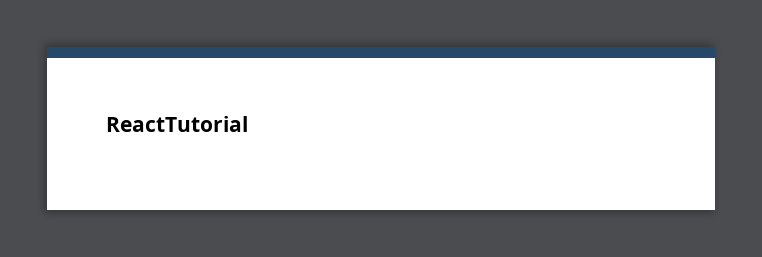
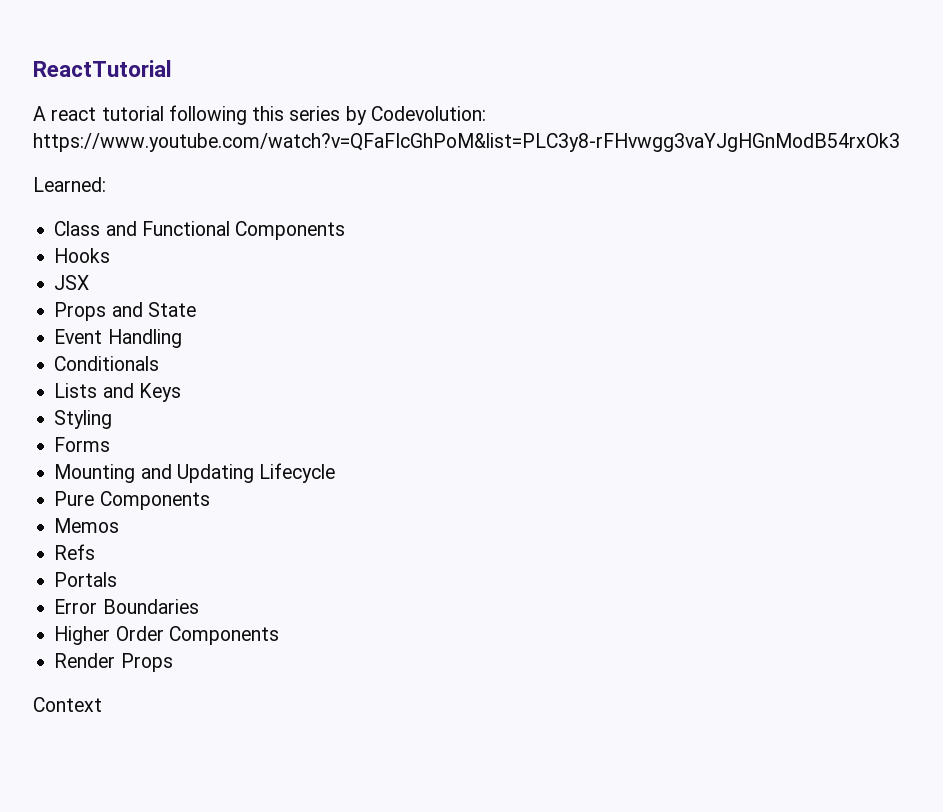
(248, 124) none -> [33,105,486,125] [33,133,900,152] [33,177,106,192] [54,221,346,240] [54,248,111,263] [54,275,90,290] [54,302,196,321] [54,329,182,348] [54,356,160,371] [54,383,181,402] [54,410,113,429] [54,437,111,452] [54,463,336,483] [54,491,210,510] [54,518,120,533] [54,544,96,560] [54,572,118,587] [54,599,199,614] [54,626,279,645] [54,653,173,672] [33,697,102,712] // A react tutorial following this series by Codevolution: https://www.youtube.com/watch?v=QFaFIcGhPoM&list=PLC3y8-rFHvwgg3vaYJgHGnModB54rxOk3 // Learned: // Class and Functional Components // Hooks // JSX // Props and State // Event Handling // Conditionals // Lists and Keys // Styling // Forms // Mounting and Updating Lifecycle // Pure Components // Memos // Refs // Portals // Error Boundaries // Higher Order Components // Render Props // Context

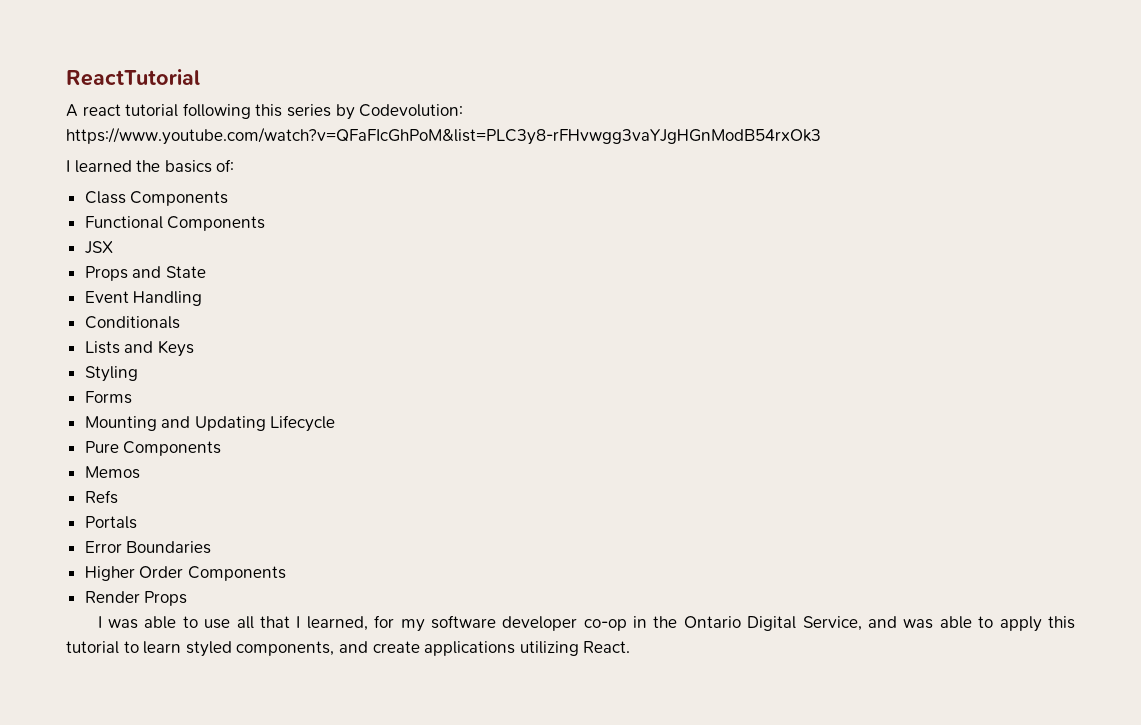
[33,177,106,192] Learned: -> [66,159,235,173] I learned the basics of:
[105,221,137,236] and -> [130,191,229,206] Components //
[54,248,111,263] // Hooks -> (266, 223) none
[33,697,102,712] Context -> [97,615,1076,632] [66,641,631,657] I was able to use all that I learned, for my software developer co-op in the Ontario Digital Service, and was able to apply this tutorial to learn styled components, and create applications utilizing React.

